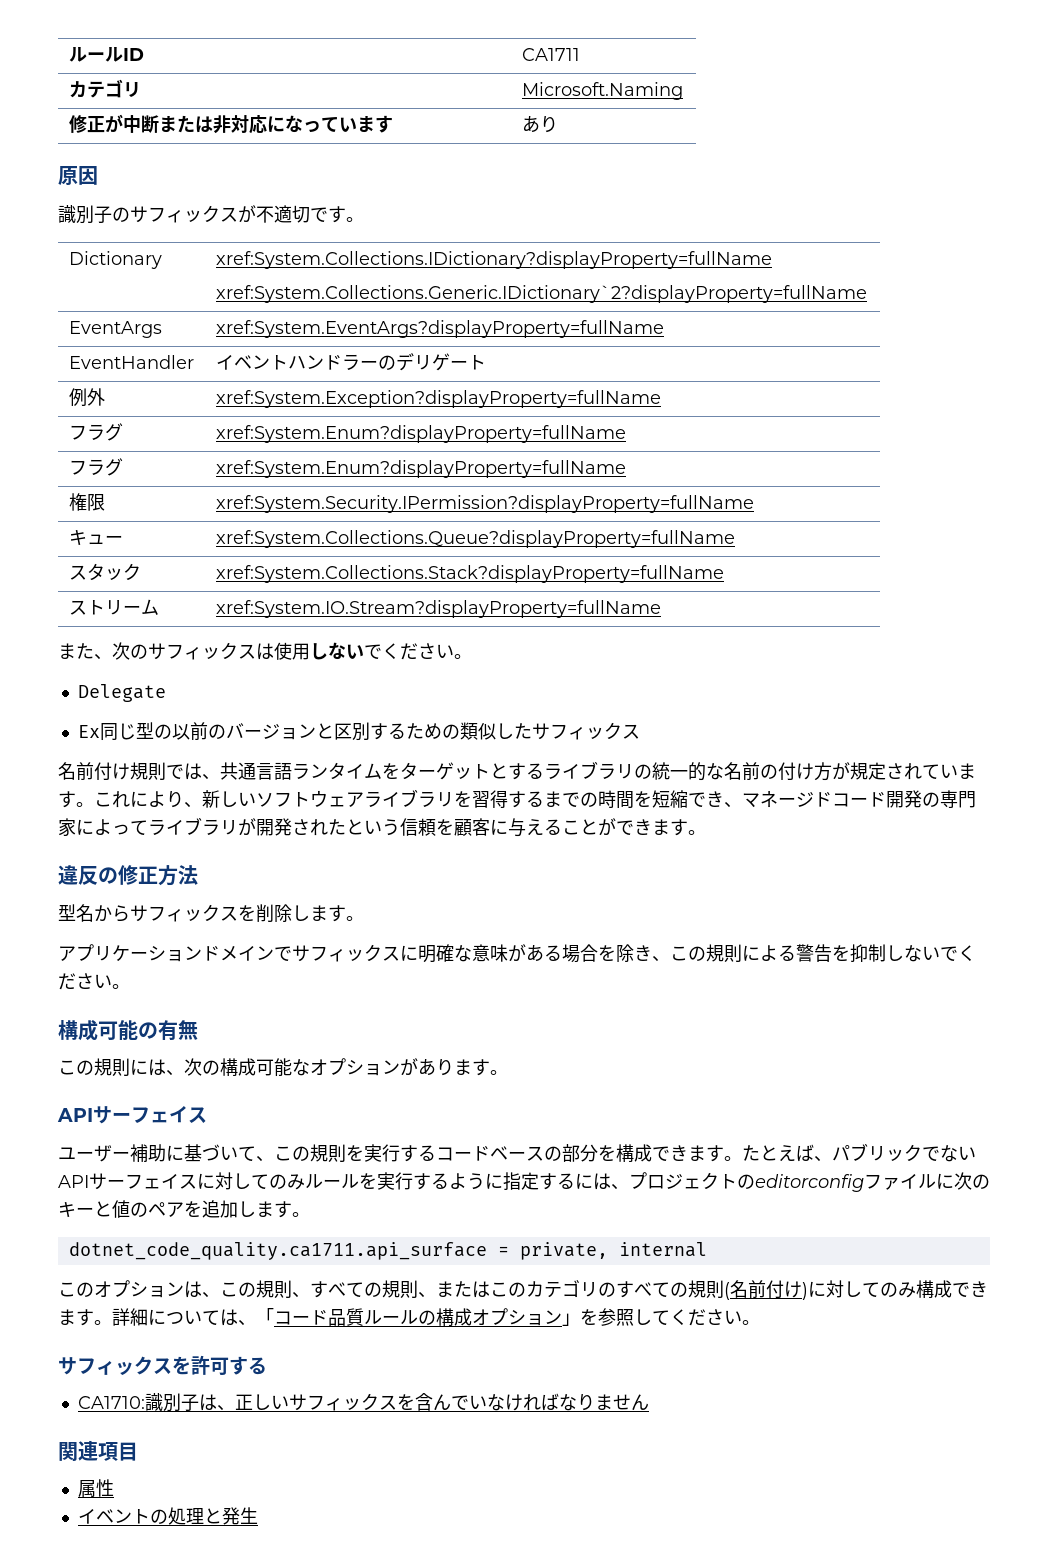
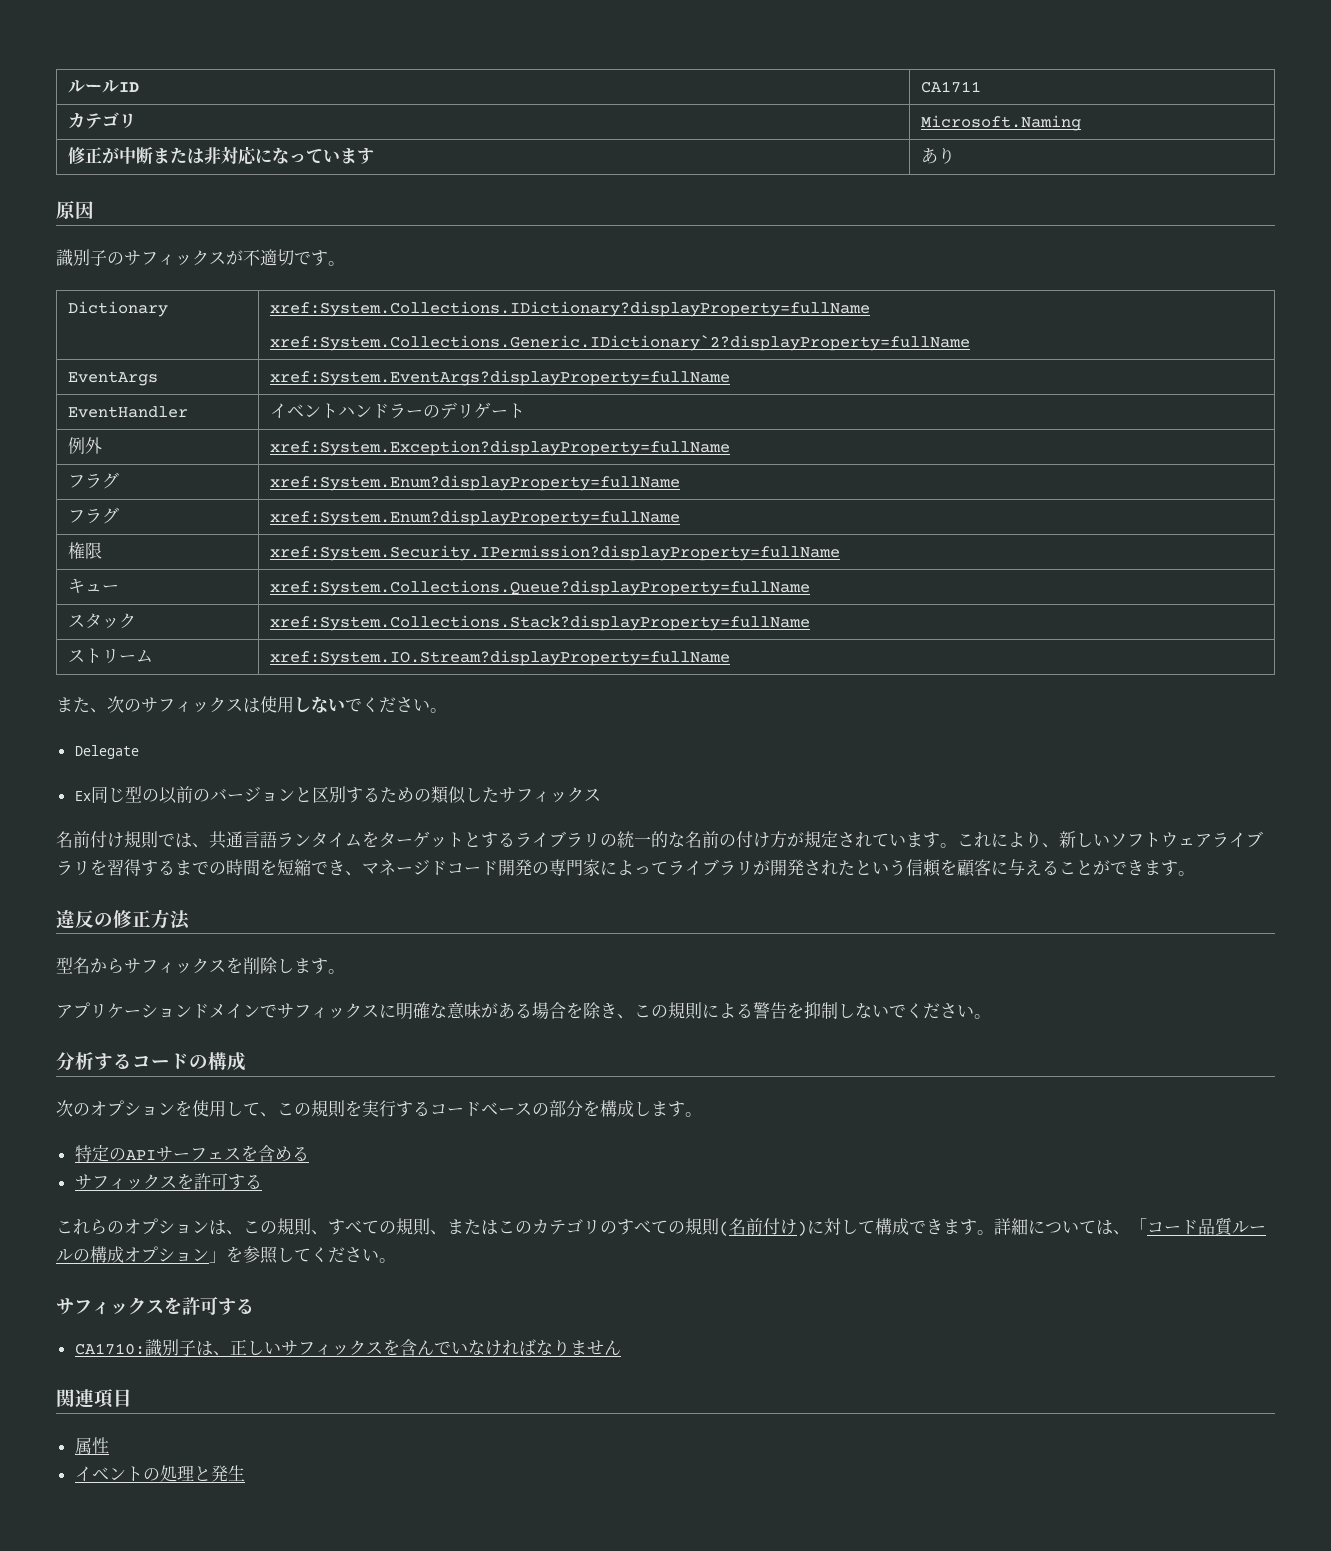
[58,1019,198,1041] [58,1058,508,1077] [57,1106,207,1124] [58,1144,238,1162] 構成可能の有無 // この規則には、次の構成可能なオプションがあります。 // APIサーフェイス // ユーザー補助に基づい -> [56,1052,246,1071] [56,1100,243,1117] 分析するコードの構成 // 次のオプションを使用し
[652,1143,976,1162] [58,1172,990,1192] [58,1200,310,1218] [68,1242,707,1260] [58,1282,76,1297] できます。たとえば、パブリックでないAPIサーフェイスに対してのみルールを実行するように指定するには、プロジェクトのeditorconfigファイルに次のキーと値のペアを追加します。 // dotnet_code_quality.ca1711.api_surface = private, internal // こ -> [634,1101,702,1117] [74,1145,309,1163] [74,1173,262,1190] [56,1219,107,1235] します。 // 特定のAPIサーフェスを含める // サフィックスを許可する // これら
[880,1282,916,1298] のみ -> (875, 1227) none

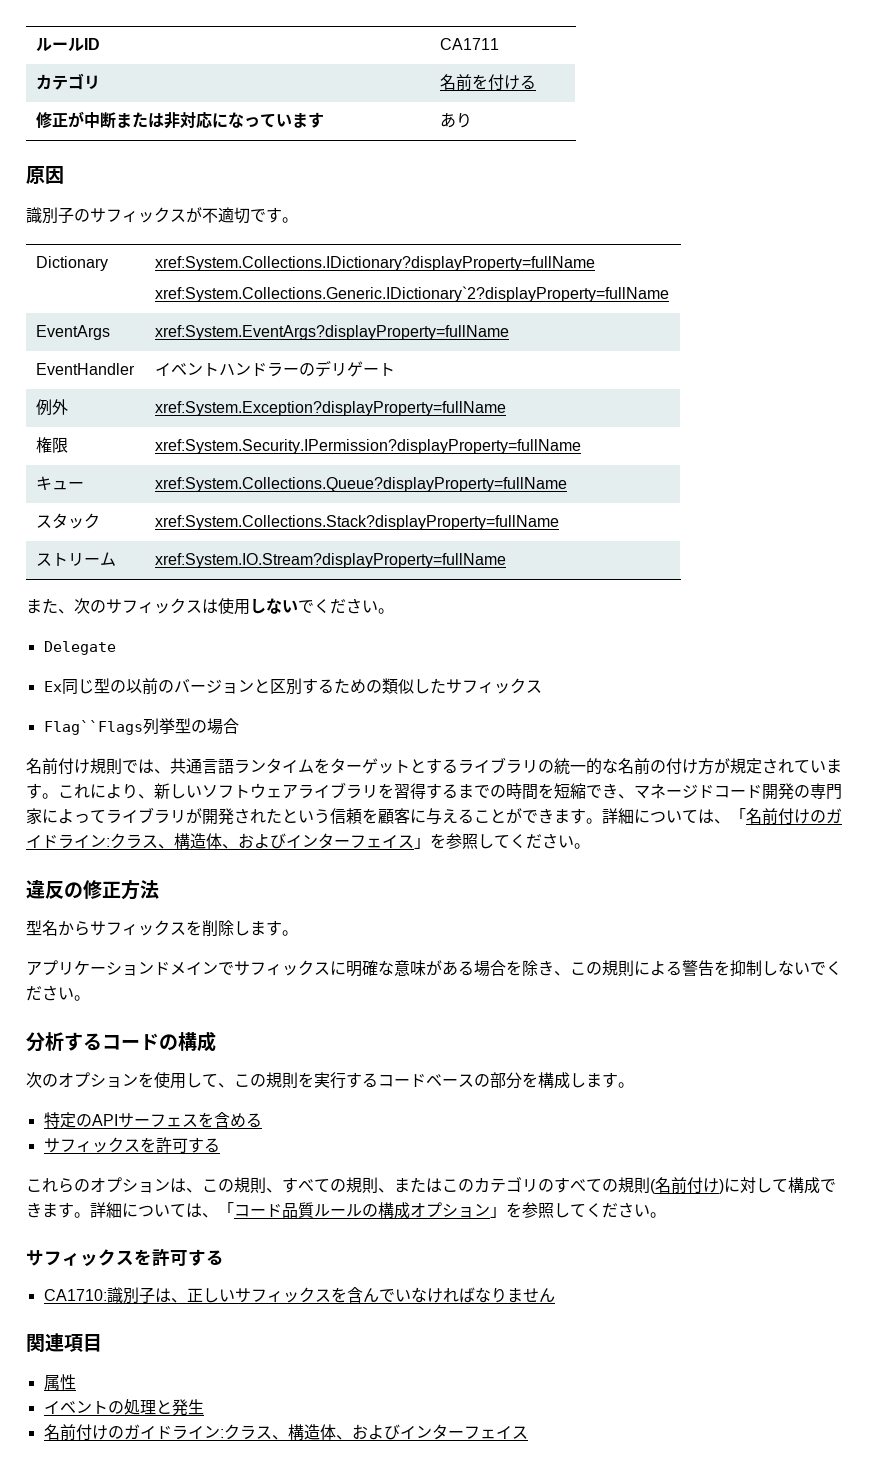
[920,115,1081,131] Microsoft.Naming -> [440,74,537,91] 名前を付ける
[67,472,119,489] [269,475,680,491] [67,507,119,524] [269,510,680,526] // フラグ | xref:System.Enum?displayProperty=fullName // フラグ | xref:System.Enum?displayProperty=fullName -> (507, 408) none
(601, 795) none -> [43,718,239,735] // Flag``Flags列挙型の場合
(1195, 873) none -> [602,808,842,825] [26,833,590,849] 詳細については、「名前付けのガイドライン:クラス、構造体、およびインターフェイス」を参照してください。
(245, 1473) none -> [43,1424,528,1441] // 名前付けのガイドライン:クラス、構造体、およびインターフェイス

